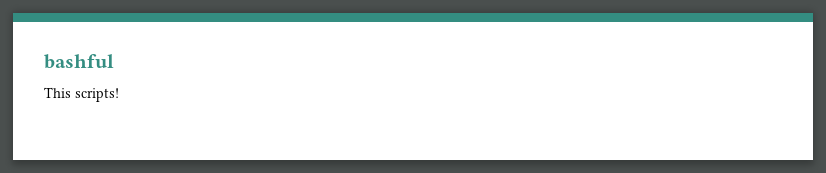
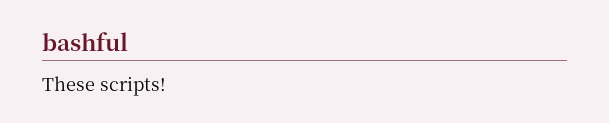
[44,87,71,98] This -> [42,76,95,91] These

